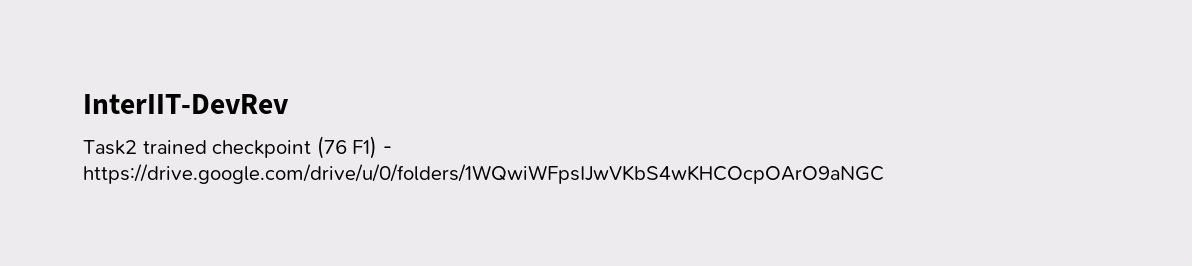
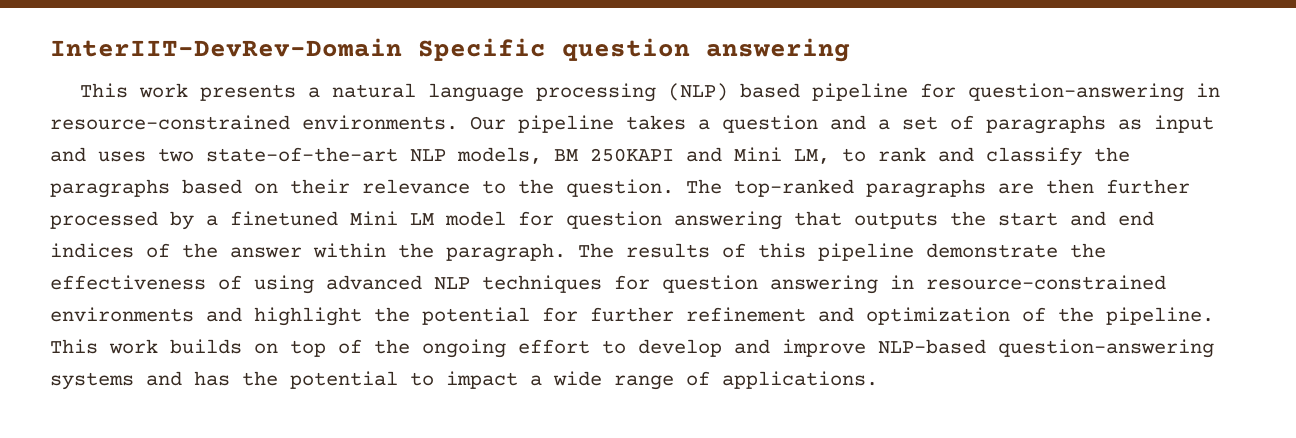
[83,94,289,114] [83,136,392,159] [83,164,884,184] InterIIT-DevRev // Task2 trained checkpoint (76 F1) - https://drive.google.com/drive/u/0/folders/1WQwiWFpsIJwVKbS4wKHCOcpOArO9aNGC -> [50,38,850,62] [79,83,1220,102] [50,115,1214,134] [50,147,1130,166] [50,179,1190,198] [50,211,1154,230] [50,243,1106,262] [50,275,1166,294] [50,307,1214,326] [50,339,1214,358] [50,371,878,390] InterIIT-DevRev-Domain Specific question answering // This work presents a natural language processing (NLP) based pipeline for question-answering in resource-constrained environments. Our pipeline takes a question and a set of paragraphs as input and uses two state-of-the-art NLP models, BM 250KAPI and Mini LM, to rank and classify the paragraphs based on their relevance to the question. The top-ranked paragraphs are then further processed by a finetuned Mini LM model for question answering that outputs the start and end indices of the answer within the paragraph. The results of this pipeline demonstrate the effectiveness of using advanced NLP techniques for question answering in resource-constrained environments and highlight the potential for further refinement and optimization of the pipeline. This work builds on top of the ongoing effort to develop and improve NLP-based question-answering systems and has the potential to impact a wide range of applications.

